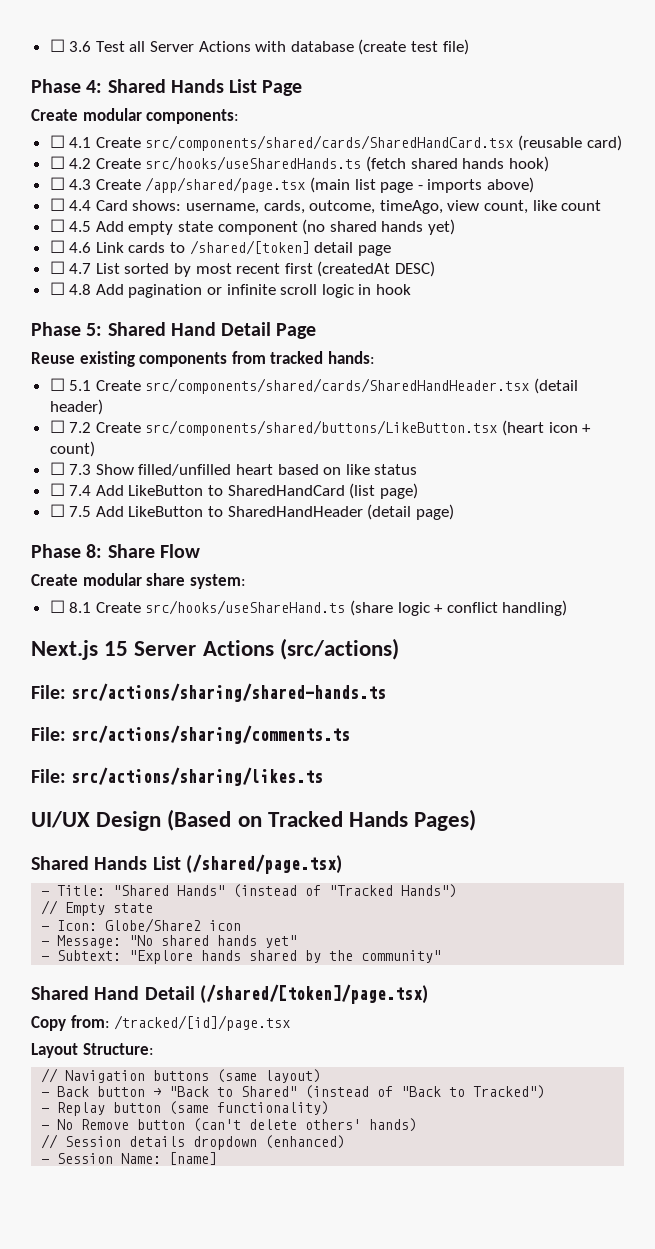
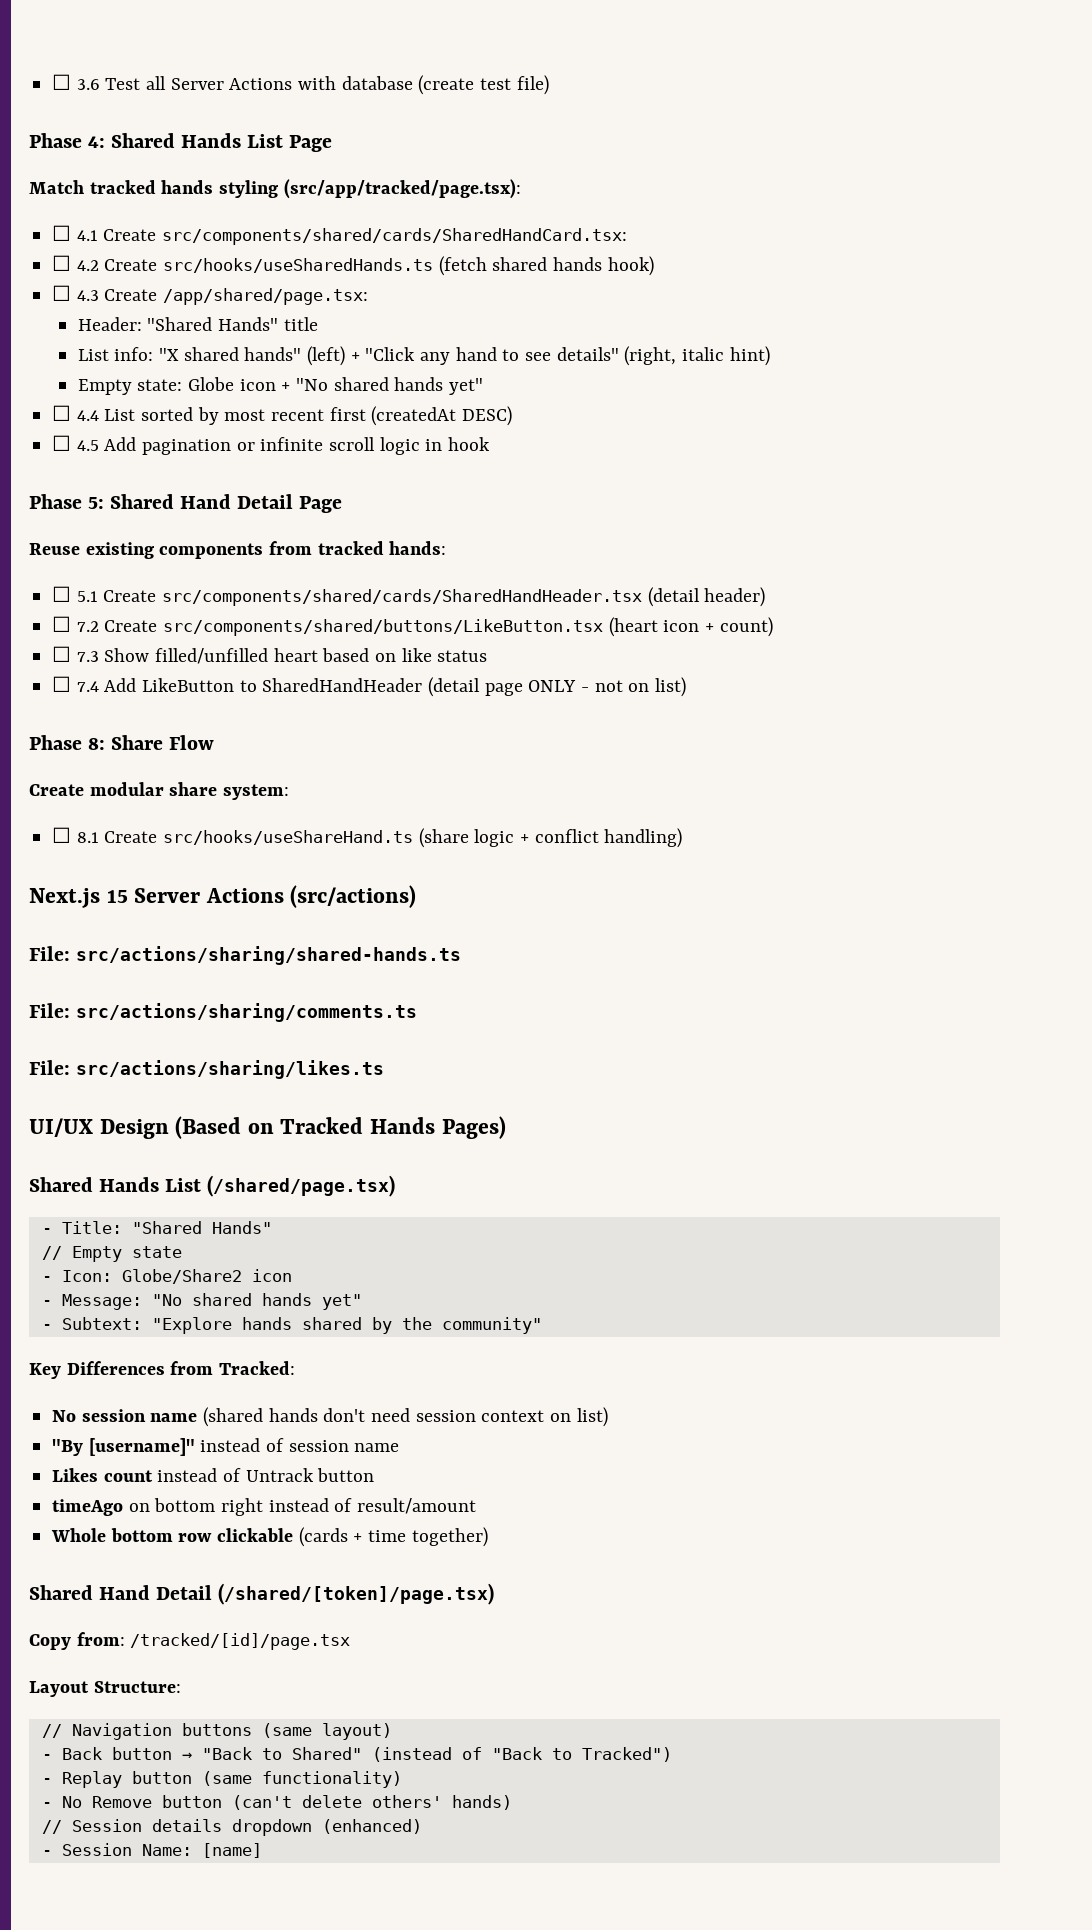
[31,108,240,124] Create modular components: -> [29,179,521,199] Match tracked hands styling (src/app/tracked/page.tsx):
[145,135,622,151] src/components/shared/cards/SharedHandCard.tsx (reusable card) -> [162,228,628,245] src/components/shared/cards/SharedHandCard.tsx:
[145,177,535,193] [49,198,602,214] [49,219,456,235] [49,240,391,256] [49,261,92,274] /app/shared/page.tsx (main list page - imports above) // ☐ 4.4 Card shows: username, cards, outcome, timeAgo, view count, like count // ☐ 4.5 Add empty state component (no shared hands yet) // ☐ 4.6 Link cards to /shared/[token] detail page // ☐ 4.7 -> [163,288,369,305] [77,317,318,331] [77,346,770,366] [77,377,484,395] [52,405,99,421] /app/shared/page.tsx: // Header: "Shared Hands" title // List info: "X shared hands" (left) + "Click any hand to see details" (right, italic hint) // Empty state: Globe icon + "No shared hands yet" // ☐ 4.4
[69,284,92,295] 4.8 -> [76,440,99,451] 4.5
[227,483,418,499] [49,504,454,520] SharedHandCard (list page) // ☐ 7.5 Add LikeButton to SharedHandHeader (detail page) -> [262,677,687,697] SharedHandHeader (detail page ONLY - not on list)
[233,884,458,898] (instead of "Tracked Hands") -> (272, 1227) none
(442, 956) none -> [29,1361,296,1379] [52,1407,608,1427] [52,1438,400,1456] [52,1468,375,1482] [52,1498,477,1516] [51,1527,488,1547] // Key Differences from Tracked: // No session name (shared hands don't need session context on list) // "By [username]" instead of session name // Likes count instead of Untrack button // timeAgo on bottom right instead of result/amount // Whole bottom row clickable (cards + time together)

